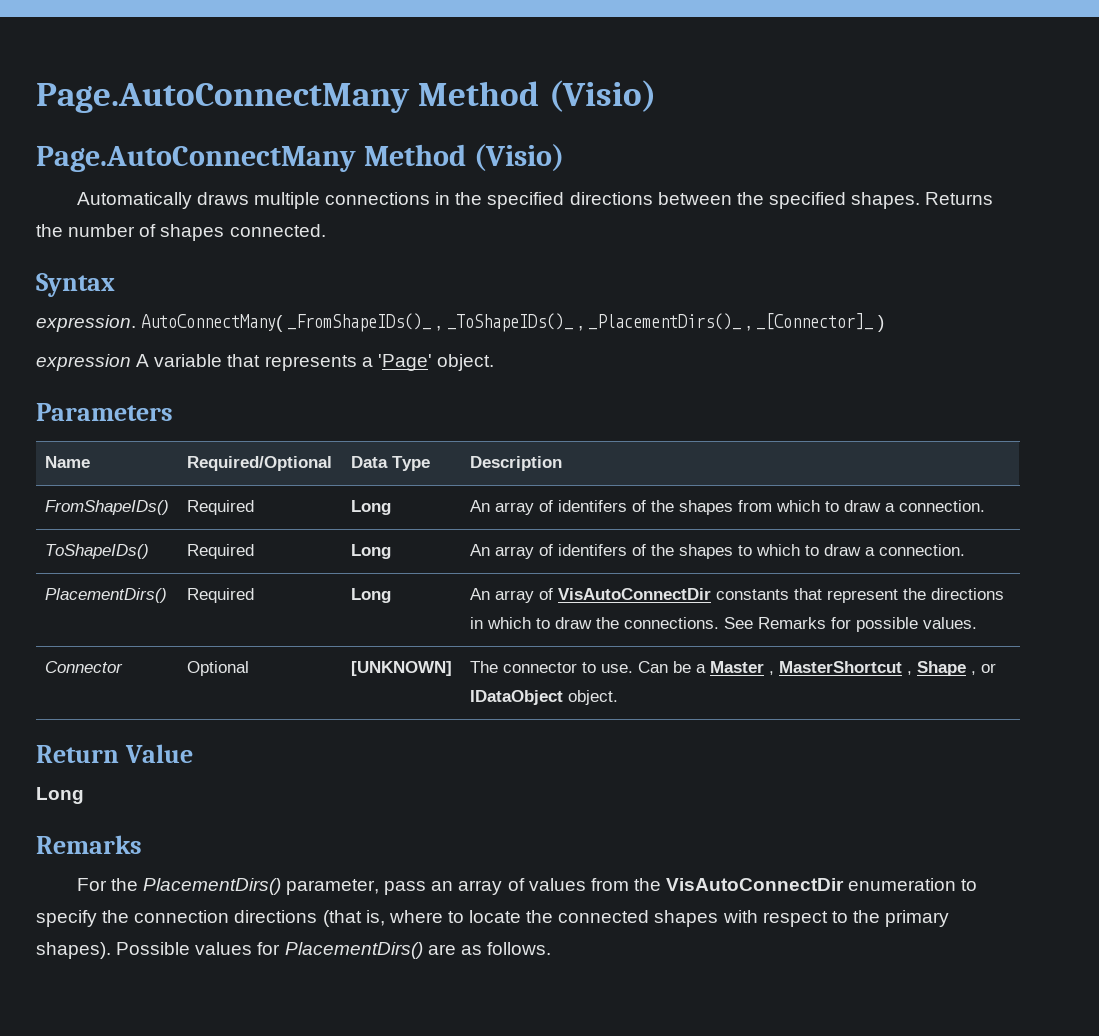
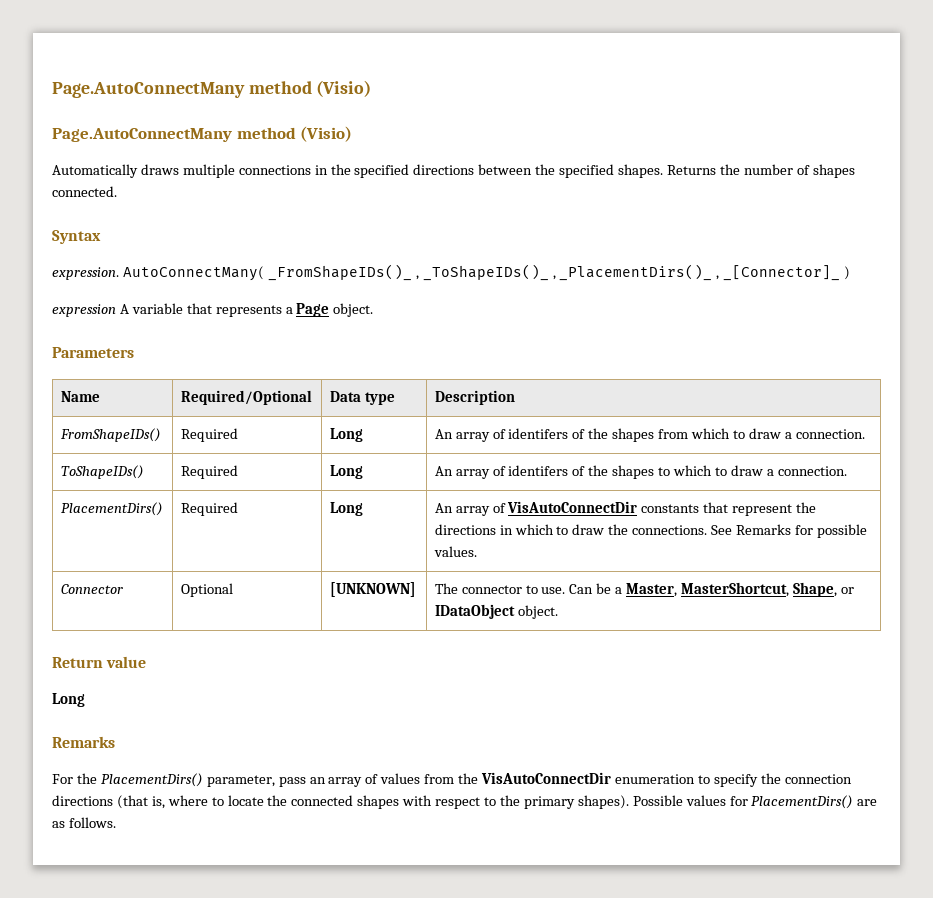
[36,81,540,113] Page.AutoConnectMany Method -> [52,81,312,98] Page.AutoConnectMany method
[364,144,467,166] Method -> [236,127,296,139] method
[377,354,432,371] 'Page' -> [296,303,330,317] Page
[391,456,430,471] Type -> [364,392,395,405] type
[709,661,976,676] Master , MasterShortcut , Shape , -> [626,582,837,597] Master, MasterShortcut, Shape,
[125,744,194,763] Value -> [106,656,147,668] value

